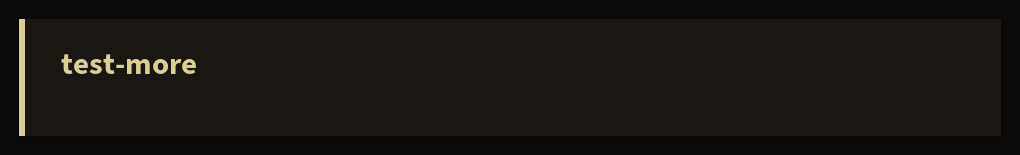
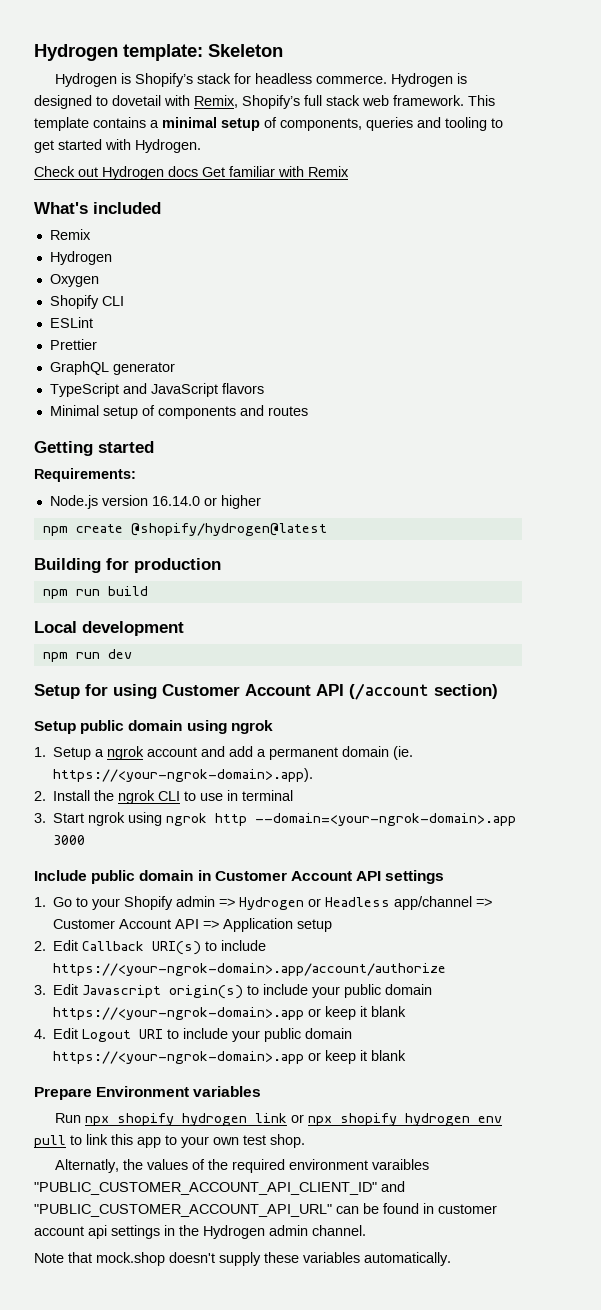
[61,54,197,74] test-more -> [34,44,283,61] [54,73,467,87] [34,95,495,109] [34,117,503,131] [34,139,201,153] [34,166,349,180] [34,202,161,214] [49,229,91,240] [49,251,112,265] [49,274,99,287] [49,295,124,309] [49,317,93,328] [49,339,97,350] [49,361,175,375] [49,383,264,397] [49,405,308,419] [34,441,154,456] [34,468,136,482] [49,495,261,509] [42,523,327,536] [34,558,221,573] [42,586,148,599] [34,621,184,636] [42,649,132,662] [34,683,498,700] [34,720,273,734] [34,746,414,760] [53,768,314,782] [34,790,294,804] [34,812,517,826] [53,835,86,845] [34,870,445,884] [34,896,493,910] [53,918,333,932] [34,940,267,955] [53,963,447,976] [34,984,433,999] [53,1006,407,1020] [34,1028,353,1042] [53,1050,407,1064] [34,1086,262,1100] [54,1113,502,1126] [34,1134,305,1148] [54,1159,429,1173] [34,1181,405,1195] [34,1203,497,1217] [34,1225,366,1239] [34,1252,451,1266] Hydrogen template: Skeleton // Hydrogen is Shopify’s stack for headless commerce. Hydrogen is designed to dovetail with Remix, Shopify’s full stack web framework. This template contains a minimal setup of components, queries and tooling to get started with Hydrogen. // Check out Hydrogen docs Get familiar with Remix // What's included // Remix // Hydrogen // Oxygen // Shopify CLI // ESLint // Prettier // GraphQL generator // TypeScript and JavaScript flavors // Minimal setup of components and routes // Getting started // Requirements: // Node.js version 16.14.0 or higher // npm create @shopify/hydrogen@latest // Building for production // npm run build // Local development // npm run dev // Setup for using Customer Account API (/account section) // Setup public domain using ngrok // 1. Setup a ngrok account and add a permanent domain (ie. https://<your-ngrok-domain>.app). // 2. Install the ngrok CLI to use in terminal // 3. Start ngrok using ngrok http --domain=<your-ngrok-domain>.app 3000 // Include public domain in Customer Account API settings // 1. Go to your Shopify admin => Hydrogen or Headless app/channel => Customer Account API => Application setup // 2. Edit Callback URI(s) to include https://<your-ngrok-domain>.app/account/authorize // 3. Edit Javascript origin(s) to include your public domain https://<your-ngrok-domain>.app or keep it blank // 4. Edit Logout URI to include your public domain https://<your-ngrok-domain>.app or keep it blank // Prepare Environment variables // Run npx shopify hydrogen link or npx shopify hydrogen env pull to link this app to your own test shop. // Alternatly, the values of the required environment varaibles "PUBLIC_CUSTOMER_ACCOUNT_API_CLIENT_ID" and "PUBLIC_CUSTOMER_ACCOUNT_API_URL" can be found in customer account api settings in the Hydrogen admin channel. // Note that mock.shop doesn't supply these variables automatically.

